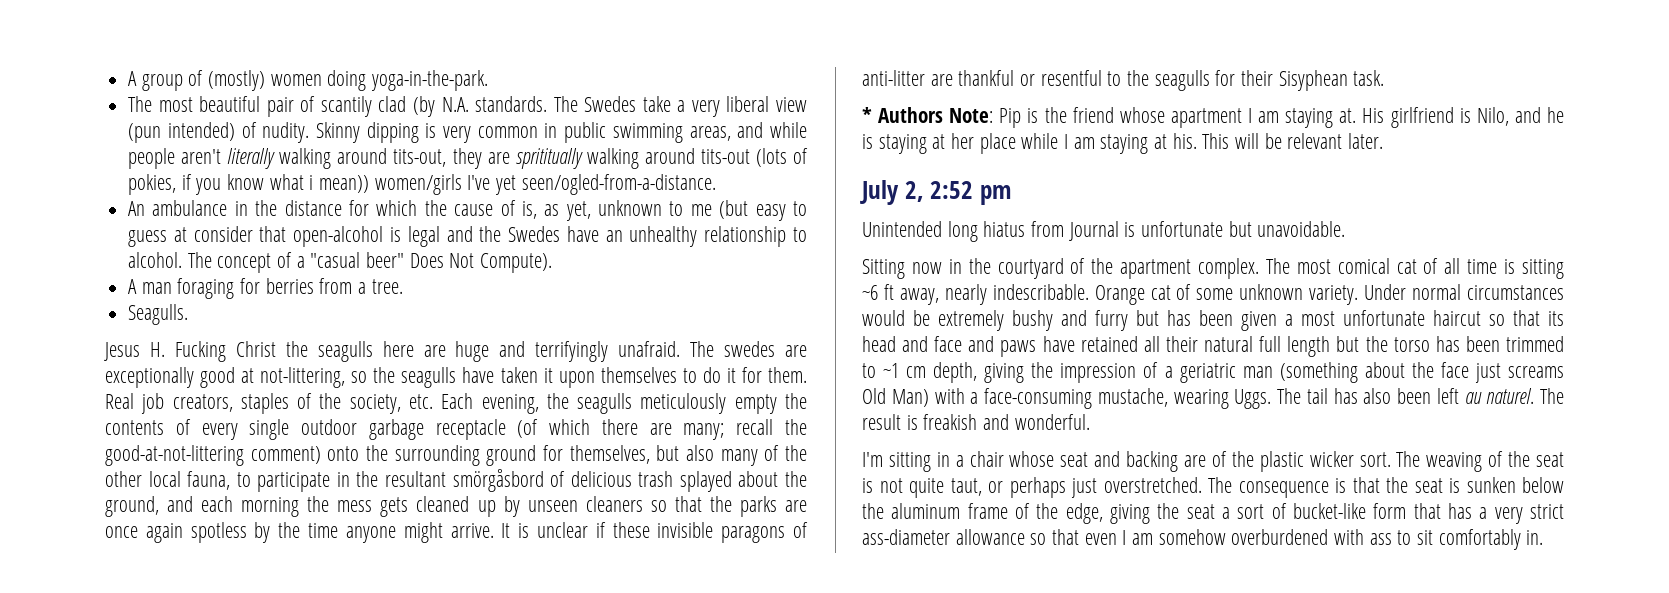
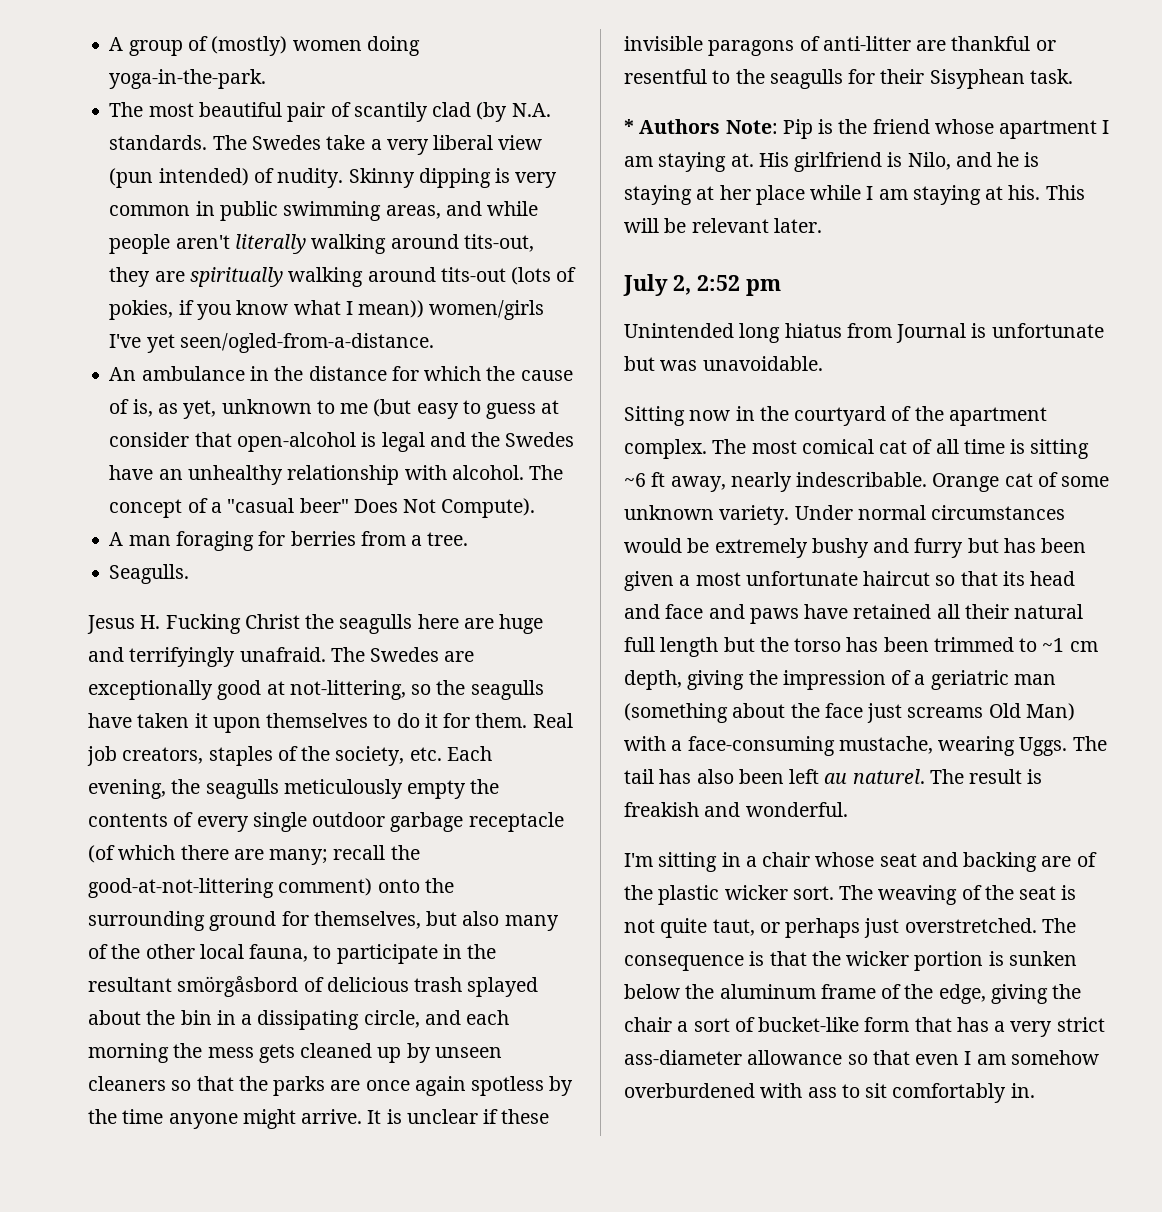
[515,148,583,169] sprititually -> [189,267,283,287] spiritually
[309,175,314,190] i -> [345,301,353,315] I
[793,227,807,242] to -> [404,465,447,480] with
[724,341,776,357] swedes -> [370,647,440,662] Swedes
[105,496,159,517] ground, -> [180,1010,420,1030] bin in a dissipating circle,
(1252, 229) none -> [660,360,698,371] was
[1414,478,1443,493] seat -> [846,951,984,971] wicker portion
[1186,504,1215,519] seat -> [624,1017,672,1032] chair

